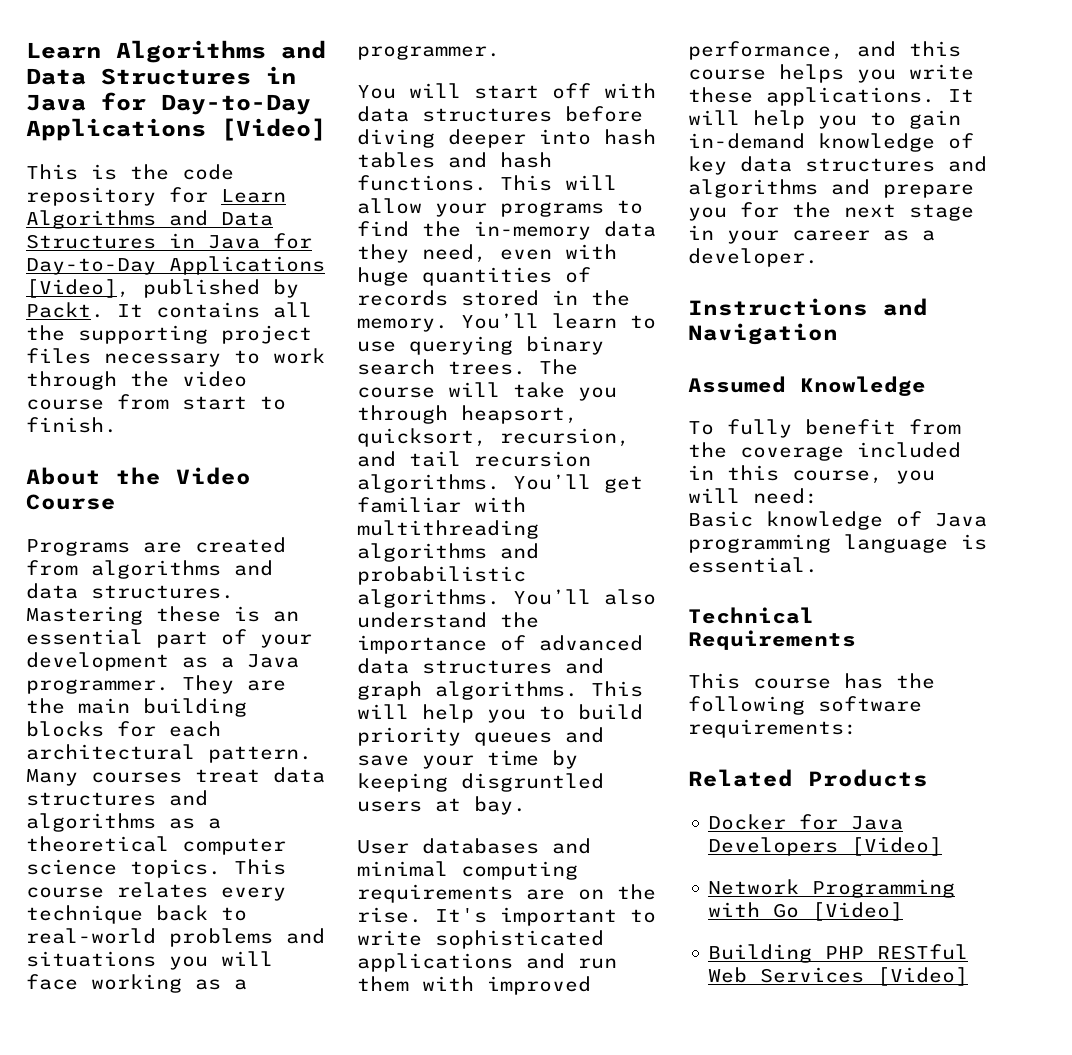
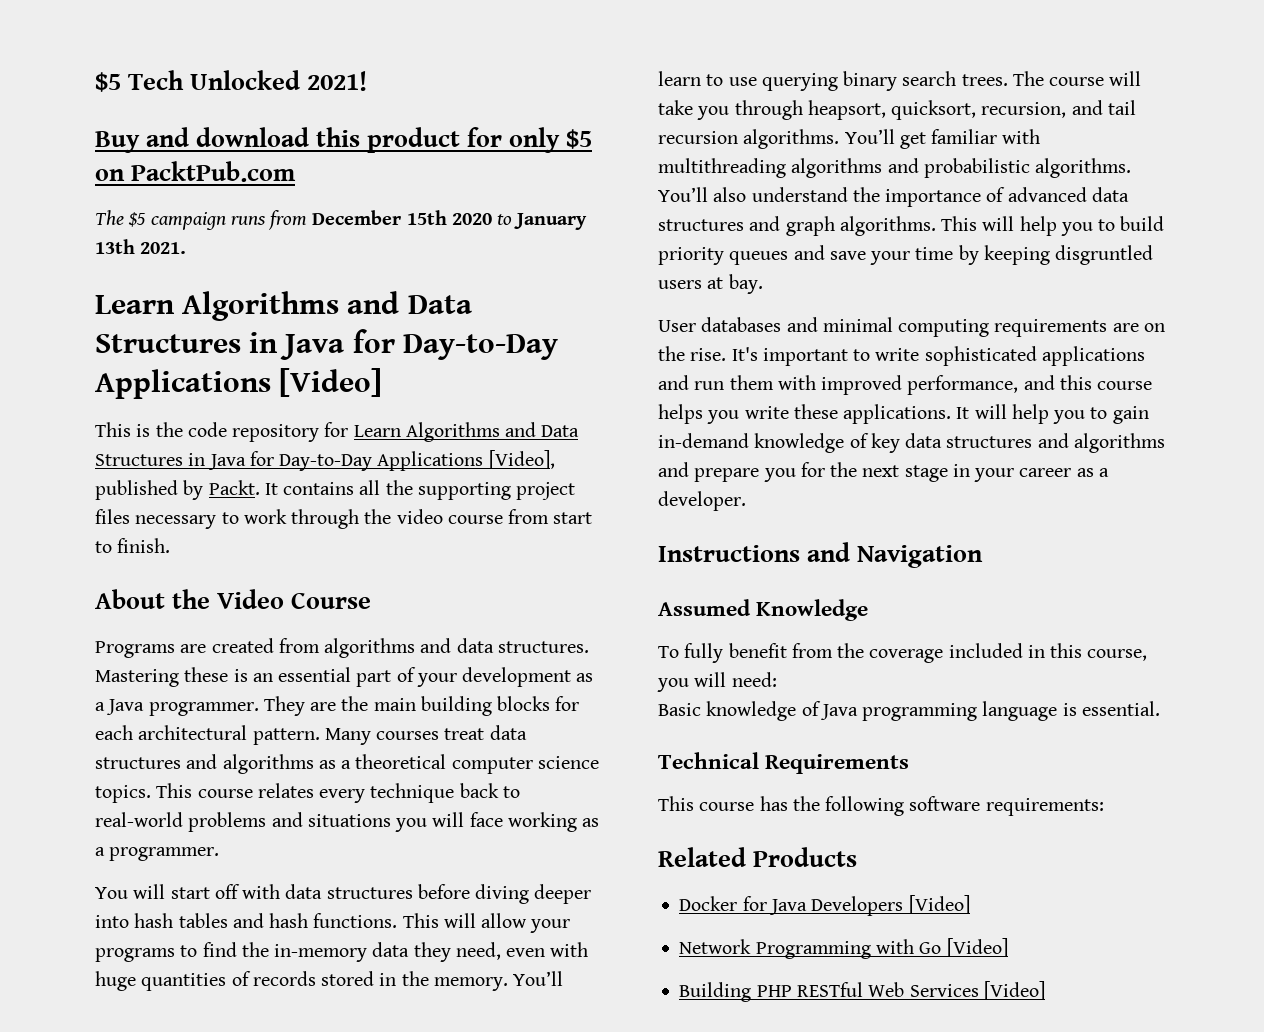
(26, 50) none -> [95,70,368,92] [95,127,593,153] [95,161,297,182] [95,210,588,230] [95,239,187,254] $5 Tech Unlocked 2021! // Buy and download this product for only $5 on PacktPub.com // The $5 campaign runs from December 15th 2020 to January 13th 2021. //

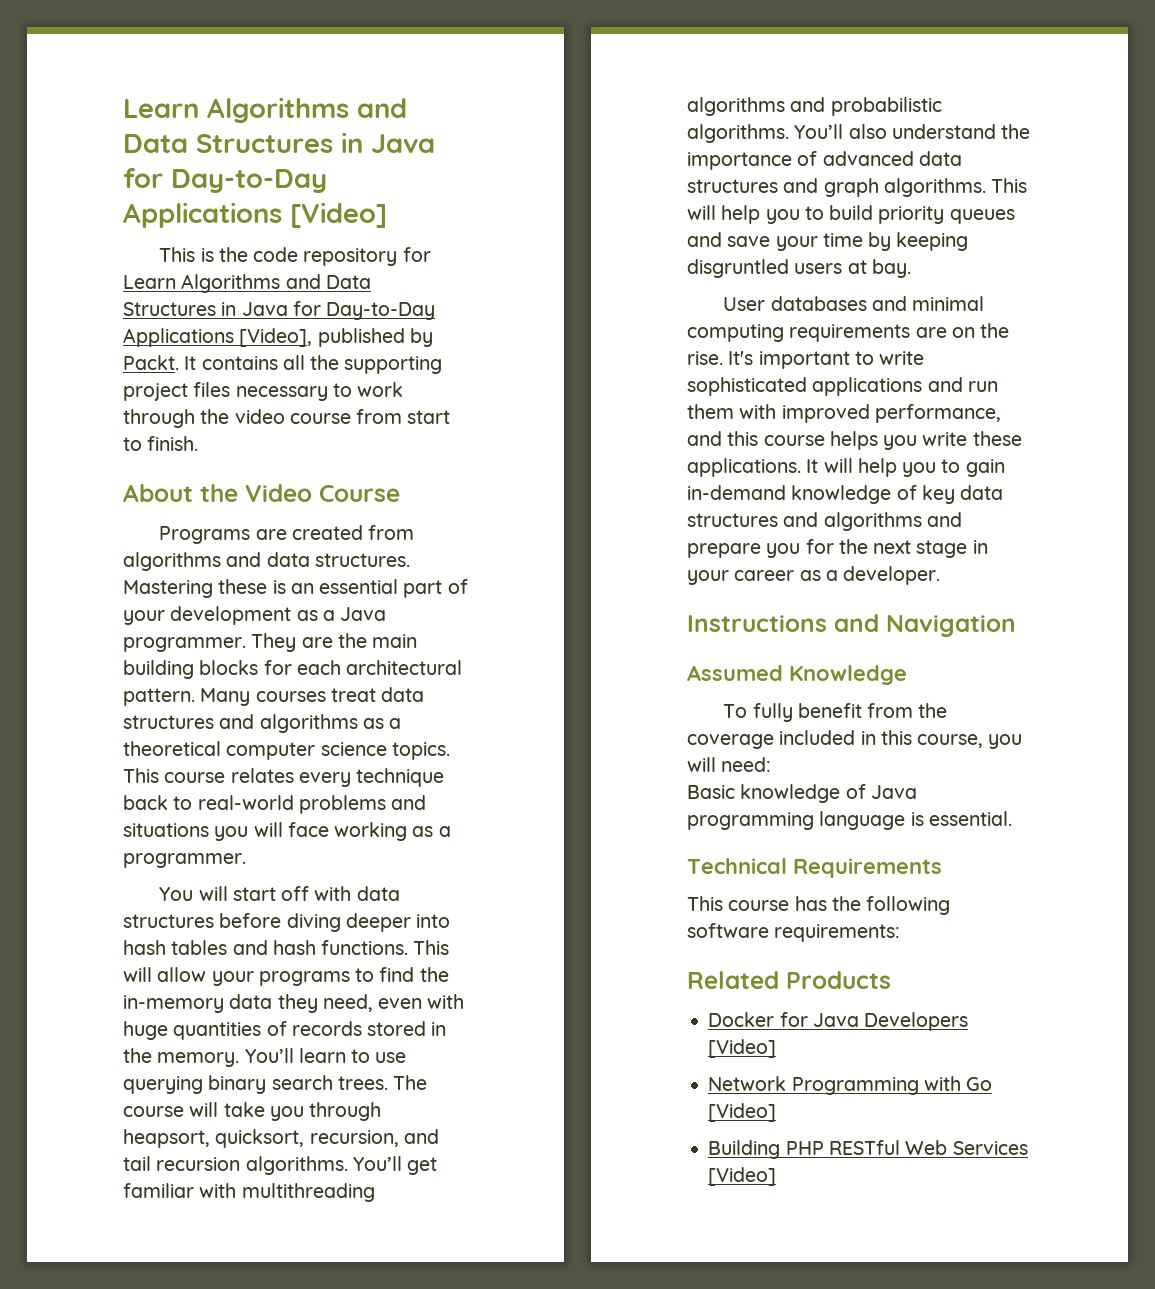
[95,70,368,92] [95,127,593,153] [95,161,297,182] [95,210,588,230] [95,239,187,254] $5 Tech Unlocked 2021! // Buy and download this product for only $5 on PacktPub.com // The $5 campaign runs from December 15th 2020 to January 13th 2021. // -> (123, 108) none

